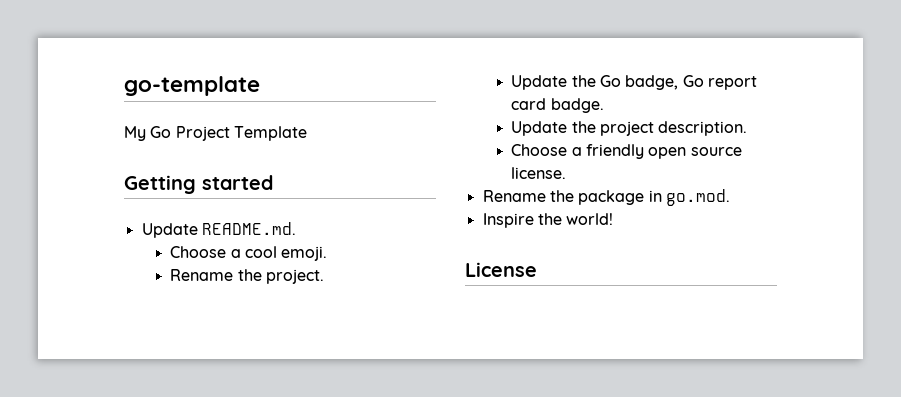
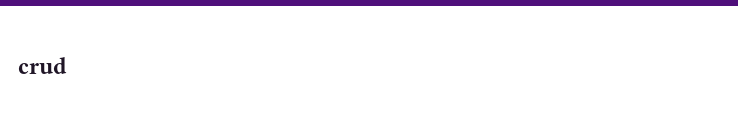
[124,76,260,96] [124,126,307,141] [124,175,273,194] [141,222,296,238] [170,246,328,261] [170,269,324,284] [511,75,757,90] [511,98,604,113] [511,121,748,136] [511,144,742,159] [511,167,567,179] [482,189,730,206] [482,213,614,228] [465,262,537,277] go-template // My Go Project Template // Getting started // Update README.md. // Choose a cool emoji. // Rename the project. // Update the Go badge, Go report card badge. // Update the project description. // Choose a friendly open source license. // Rename the package in go.mod. // Inspire the world! // License -> [18,57,67,74] crud

